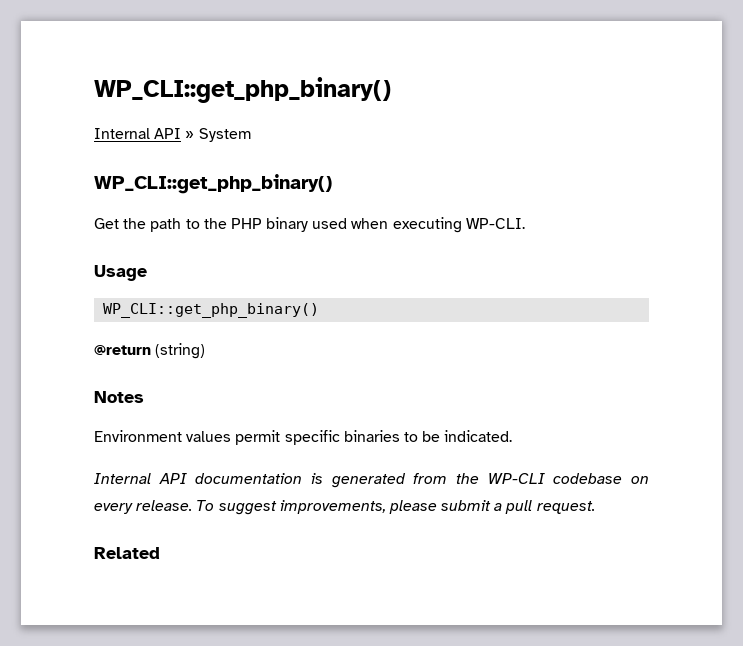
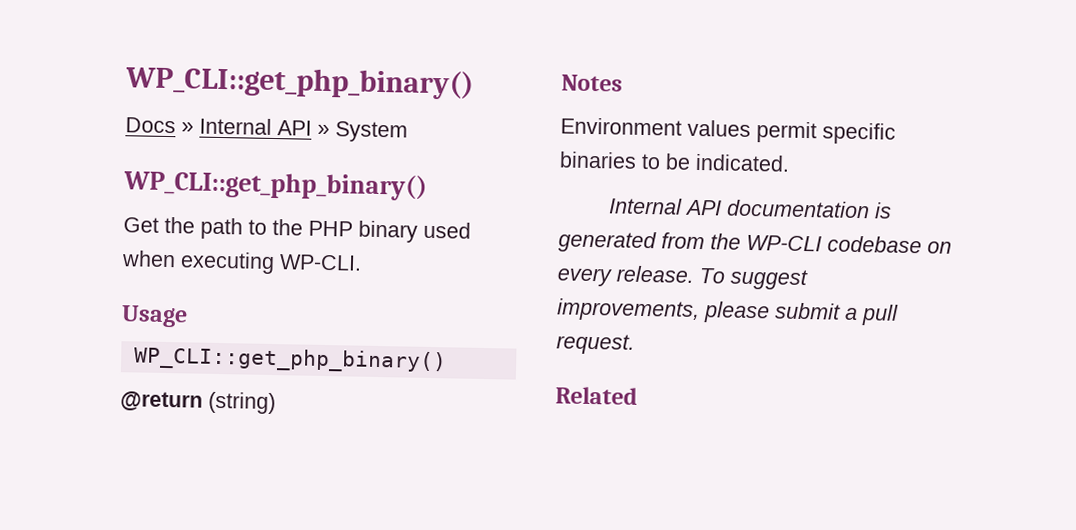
[94,77,391,103] WP_CLI::get_php_binary() // -> [125,65,474,100] [125,117,194,134] WP_CLI::get_php_binary() // Docs »

